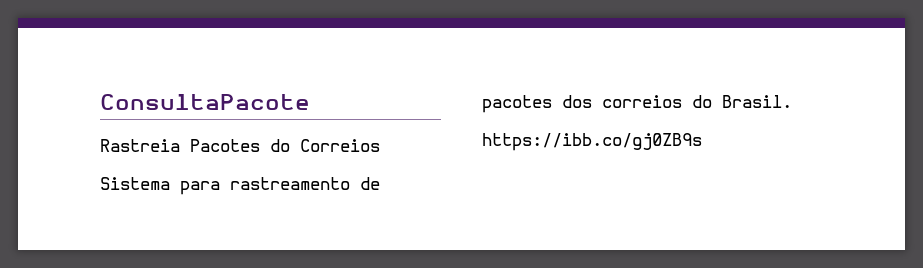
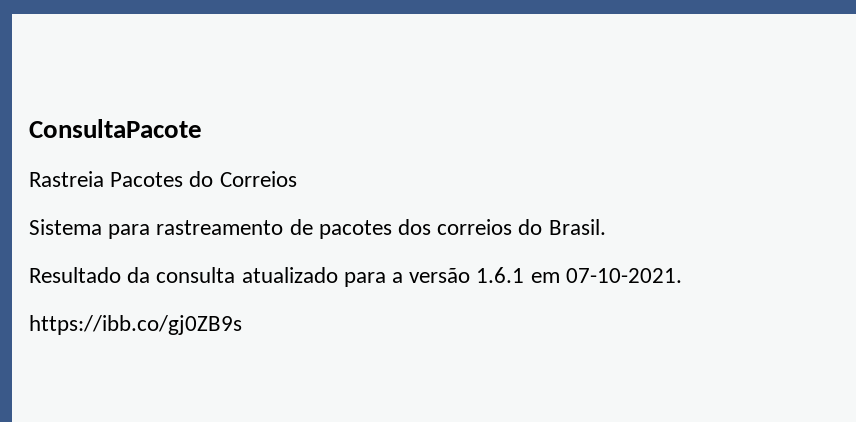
(792, 101) none -> [29,267,682,287] // Resultado da consulta atualizado para a versão 1.6.1 em 07-10-2021.

